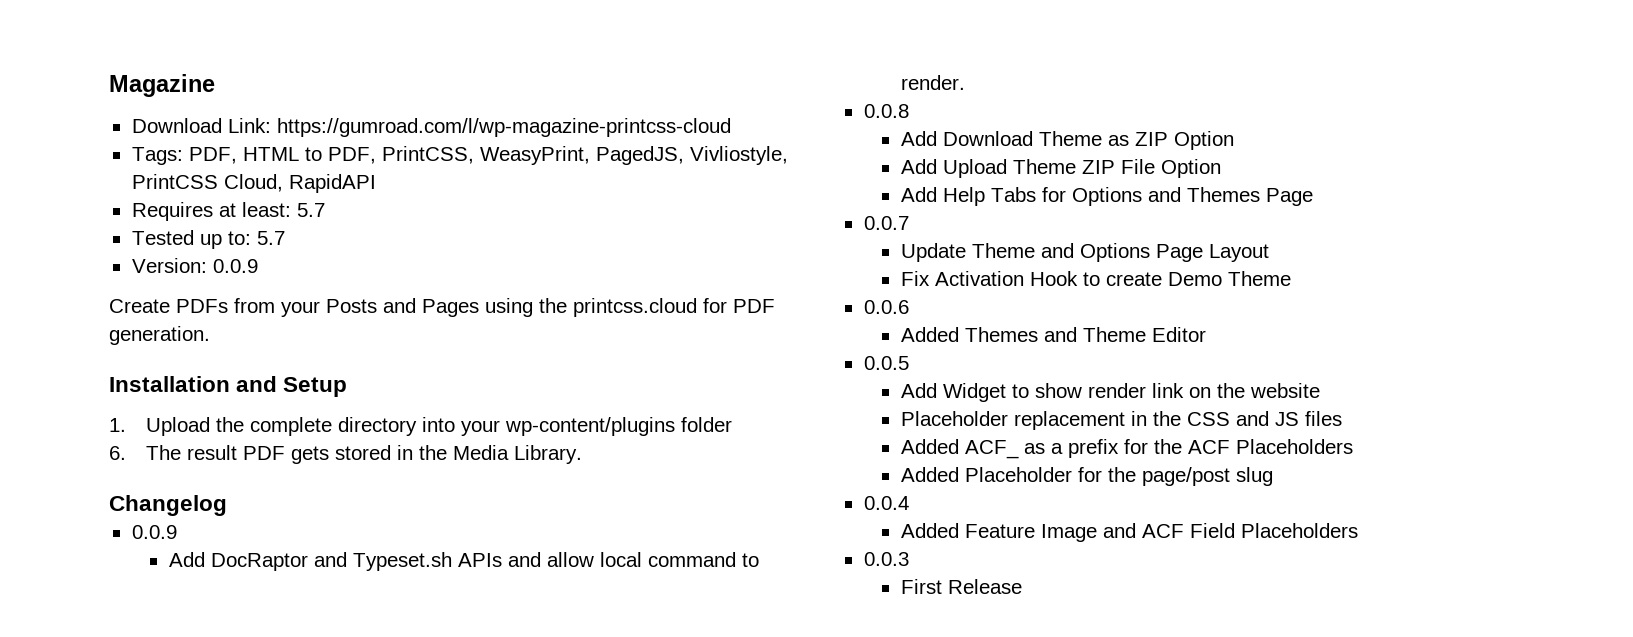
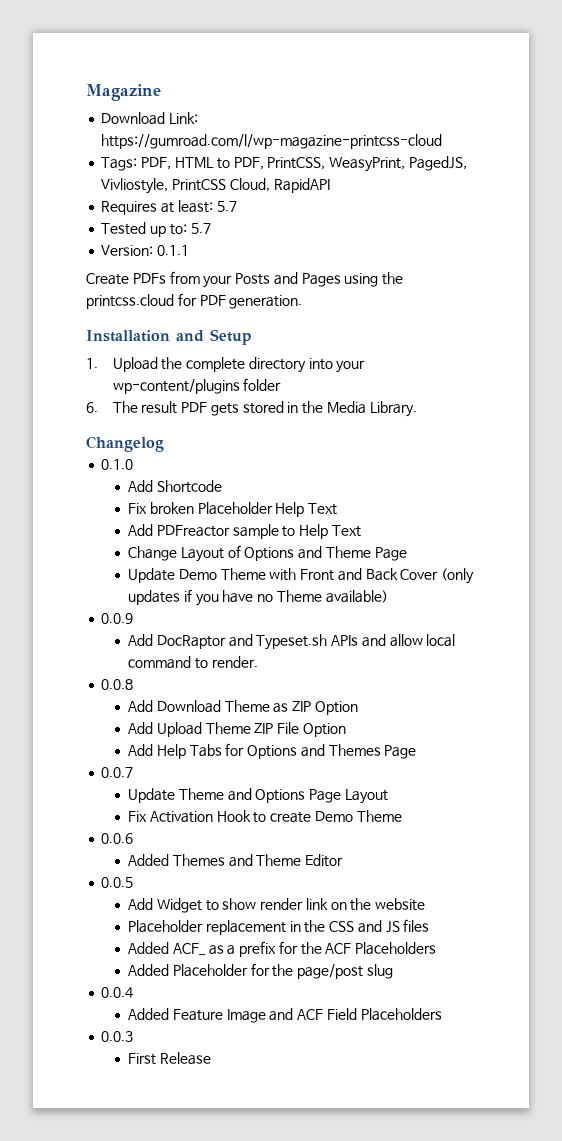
[212,259,258,273] 0.0.9 -> [157,245,190,256] 0.1.1
(227, 505) none -> [101,459,134,470] [127,480,222,493] [127,502,338,517] [127,524,361,539] [127,545,407,562] [127,568,475,584] [127,589,388,606] // 0.1.0 // Add Shortcode // Fix broken Placeholder Help Text // Add PDFreactor sample to Help Text // Change Layout of Options and Theme Page // Update Demo Theme with Front and Back Cover (only updates if you have no Theme available)

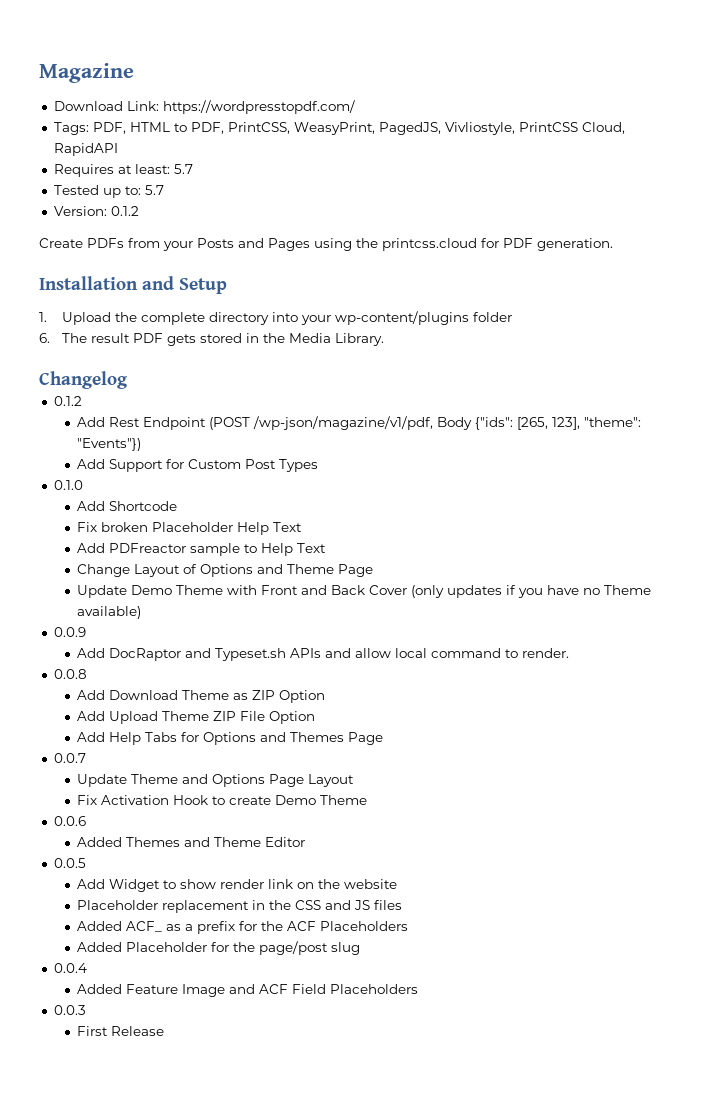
[101,134,443,149] https://gumroad.com/l/wp-magazine-printcss-cloud -> [162,100,355,114] https://wordpresstopdf.com/
[157,245,190,256] 0.1.1 -> [110,206,139,216] 0.1.2
(164, 444) none -> [53,396,82,406] [76,416,641,430] [76,438,141,451] [76,459,318,472] // 0.1.2 // Add Rest Endpoint (POST /wp-json/magazine/v1/pdf, Body {"ids": [265, 123], "theme": "Events"}) // Add Support for Custom Post Types

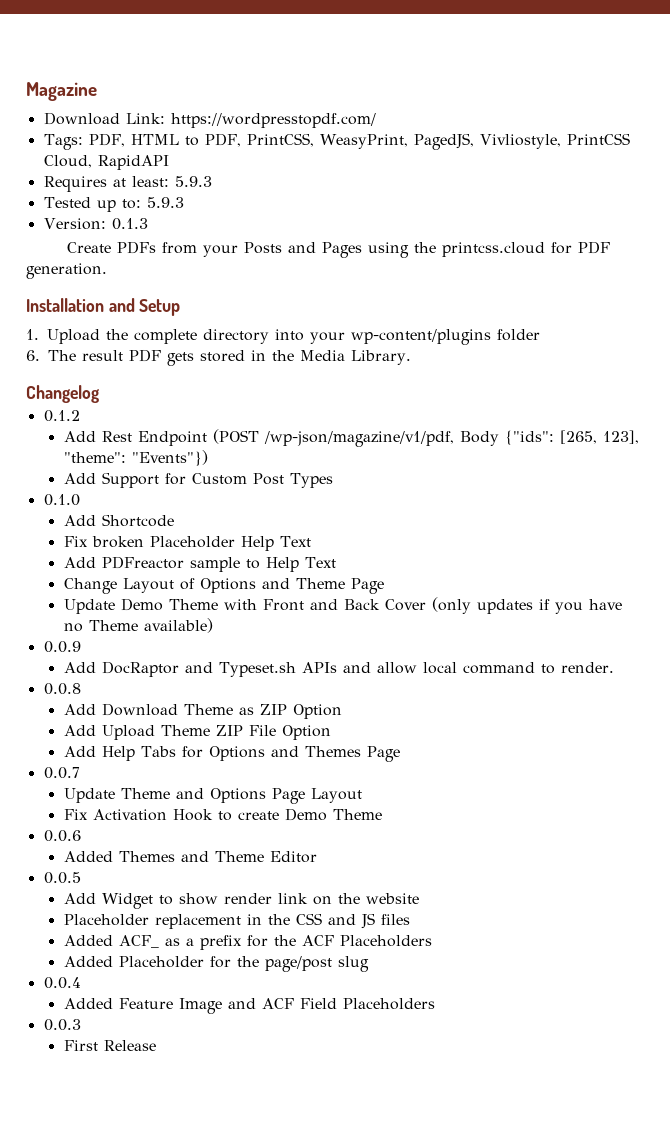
[173,164,193,174] 5.7 -> [174,176,212,187] 5.9.3
[144,185,164,195] 5.7 -> [146,197,184,208] 5.9.3
[110,206,139,216] 0.1.2 -> [111,218,148,230] 0.1.3

